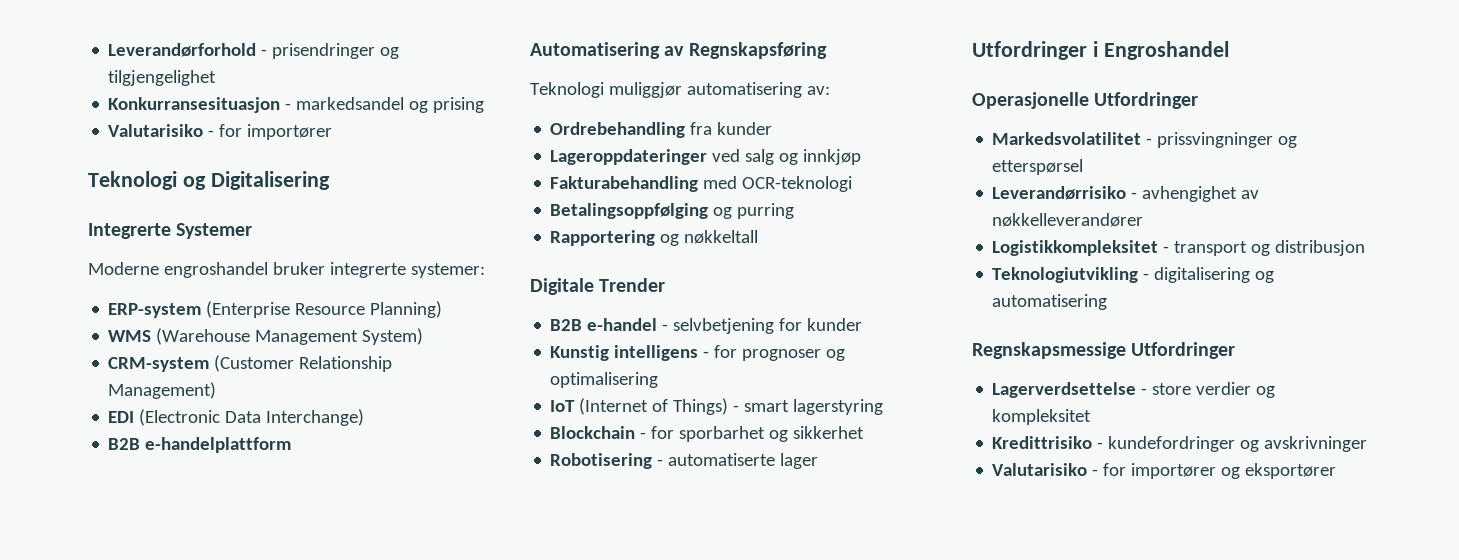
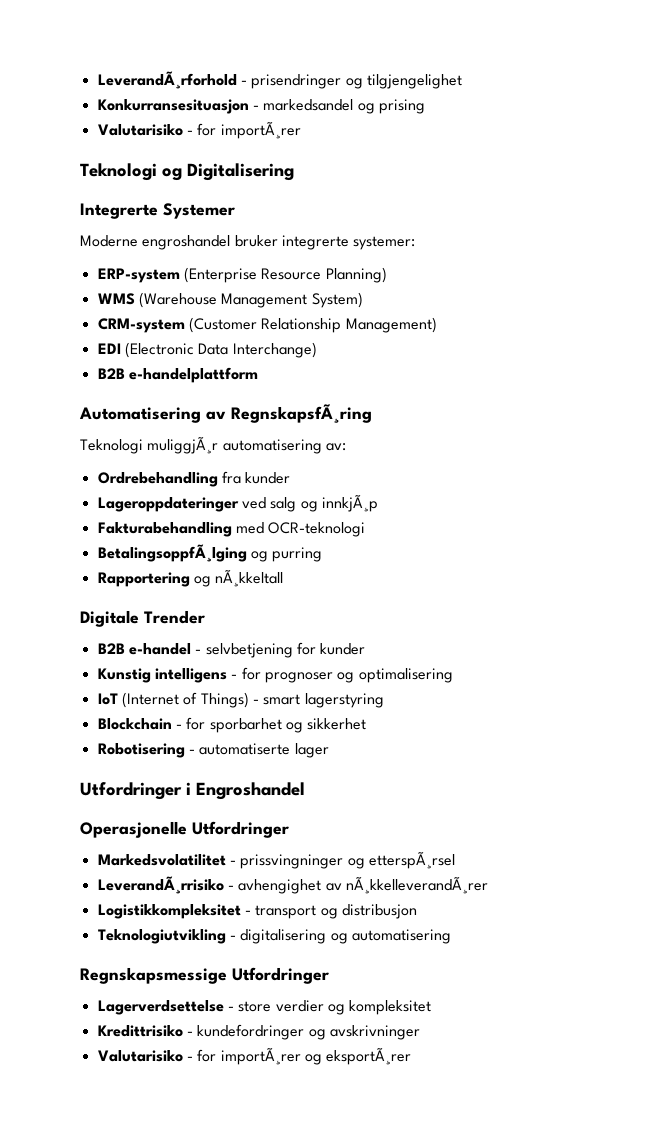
[108,43,257,57] Leverandørforhold -> [97,71,237,89] LeverandÃ¸rforhold
[247,124,333,140] importører -> [220,122,301,139] importÃ¸rer
[688,42,827,59] [530,82,682,98] Regnskapsføring // Teknologi muliggjør -> [231,404,372,423] [80,437,219,454] RegnskapsfÃ¸ring // Teknologi muliggjÃ¸r
[803,149,862,165] innkjøp -> [321,495,378,512] innkjÃ¸p
[550,203,709,219] Betalingsoppfølging -> [97,544,247,562] BetalingsoppfÃ¸lging
[684,230,759,244] nøkkeltall -> [215,570,284,587] nÃ¸kkeltall
[992,159,1084,175] [992,186,1127,200] etterspørsel // Leverandørrisiko -> [368,852,455,869] [97,876,224,894] etterspÃ¸rsel // LeverandÃ¸rrisiko
[992,213,1144,227] nøkkelleverandører -> [345,877,488,894] nÃ¸kkelleverandÃ¸rer
[1131,463,1337,479] importører og eksportører -> [220,1048,412,1065] importÃ¸rer og eksportÃ¸rer

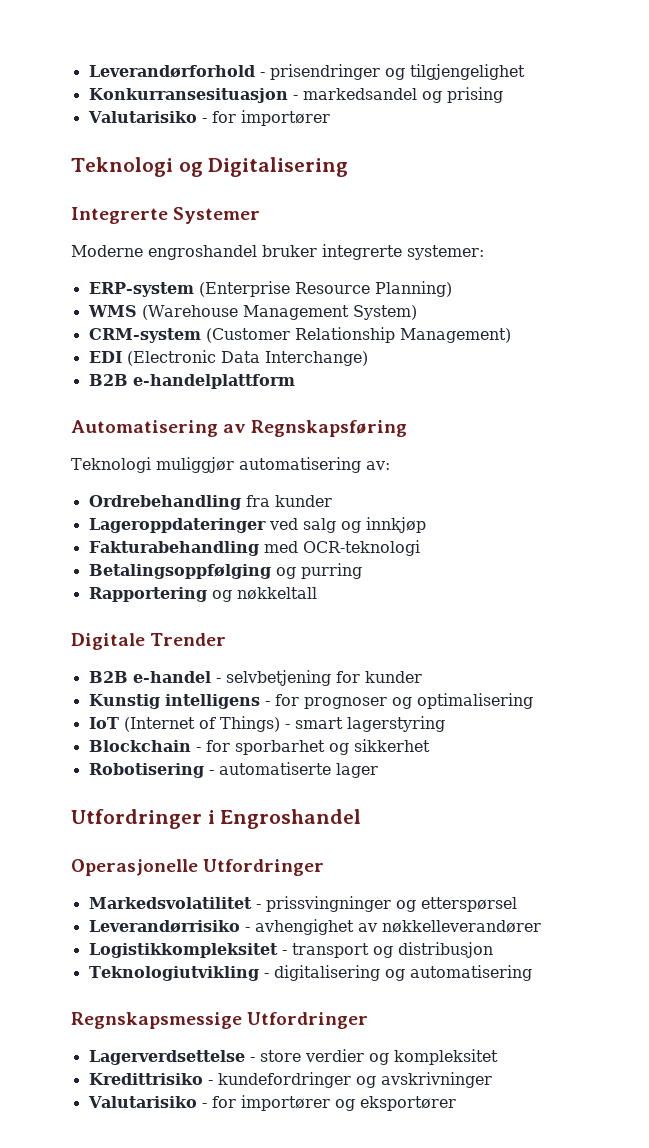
[97,71,237,89] LeverandÃ¸rforhold -> [88,65,255,78] Leverandørforhold
[220,122,301,139] importÃ¸rer -> [240,110,330,126] importører
[231,404,372,423] [80,437,219,454] RegnskapsfÃ¸ring // Teknologi muliggjÃ¸r -> [251,420,408,437] [71,457,234,473] Regnskapsføring // Teknologi muliggjør
[321,495,378,512] innkjÃ¸p -> [365,517,426,533] innkjøp
[97,544,247,562] BetalingsoppfÃ¸lging -> [88,564,271,579] Betalingsoppfølging
[215,570,284,587] nÃ¸kkeltall -> [236,587,317,600] nøkkeltall
[368,852,455,869] [97,876,224,894] etterspÃ¸rsel // LeverandÃ¸rrisiko -> [420,897,517,912] [88,920,240,933] etterspørsel // Leverandørrisiko
[345,877,488,894] nÃ¸kkelleverandÃ¸rer -> [381,920,541,933] nøkkelleverandører
[220,1048,412,1065] importÃ¸rer og eksportÃ¸rer -> [240,1095,456,1111] importører og eksportører

